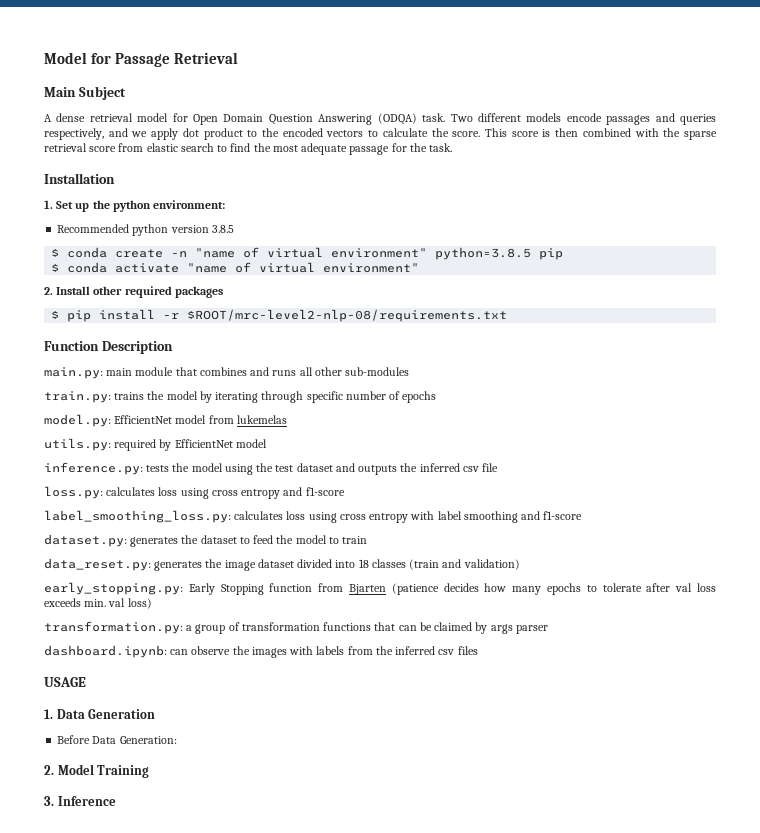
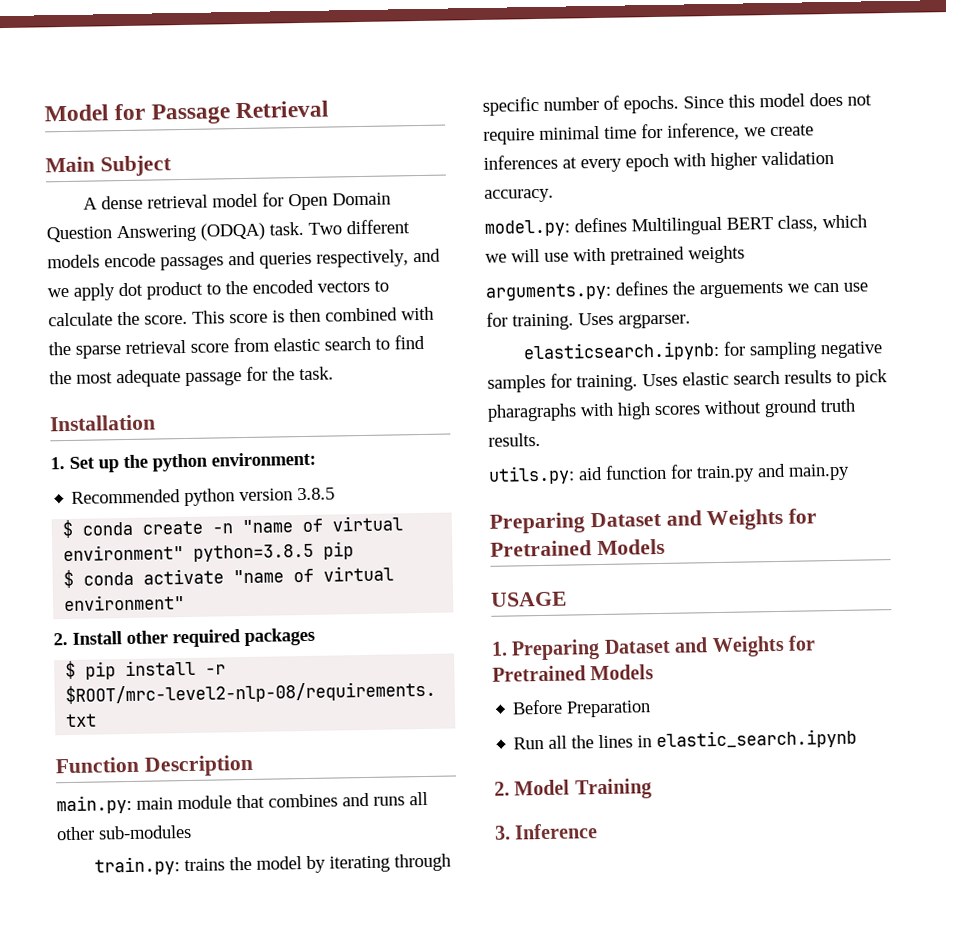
[402,391,437,403] [44,414,287,427] [44,438,267,451] [44,462,499,475] [44,486,345,499] [44,510,583,523] [44,534,368,547] [44,558,520,571] [44,582,716,595] [44,598,152,609] [44,621,548,634] [44,645,478,658] [44,677,86,687] [44,709,156,719] [57,735,177,744] epochs // model.py: EfficientNet model from lukemelas // utils.py: required by EfficientNet model // inference.py: tests the model using the test dataset and outputs the inferred csv file // loss.py: calculates loss using cross entropy and f1-score // label_smoothing_loss.py: calculates loss using cross entropy with label smoothing and f1-score // dataset.py: generates the dataset to feed the model to train // data_reset.py: generates the image dataset divided into 18 classes (train and validation) // early_stopping.py: Early Stopping function from Bjarten (patience decides how many epochs to tolerate after val loss exceeds min. val loss) // transformation.py: a group of transformation functions that can be claimed by args parser // dashboard.ipynb: can observe the images with labels from the inferred csv files // USAGE // 1. Data Generation // Before Data Generation: -> [623,92,872,114] [483,122,814,145] [483,150,834,173] [484,188,554,203] [484,214,867,237] [485,245,745,265] [485,280,868,301] [486,312,691,331] [522,340,883,363] [487,369,888,393] [487,398,855,422] [488,432,541,447] [488,463,850,485] [489,508,818,534] [490,538,665,557] [490,591,567,607] [491,635,816,661] [492,664,655,682] [512,699,652,718] [513,728,858,751] epochs. Since this model does not require minimal time for inference, we create inferences at every epoch with higher validation accuracy. // model.py: defines Multilingual BERT class, which we will use with pretrained weights // arguments.py: defines the arguements we can use for training. Uses argparser. // elasticsearch.ipynb: for sampling negative samples for training. Uses elastic search results to pick pharagraphs with high scores without ground truth results. // utils.py: aid function for train.py and main.py // Preparing Dataset and Weights for Pretrained Models // USAGE // 1. Preparing Dataset and Weights for Pretrained Models // Before Preparation // Run all the lines in elastic_search.ipynb

